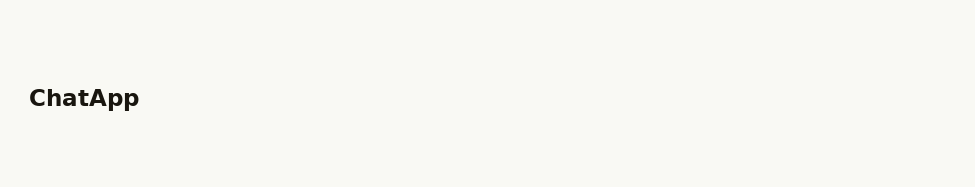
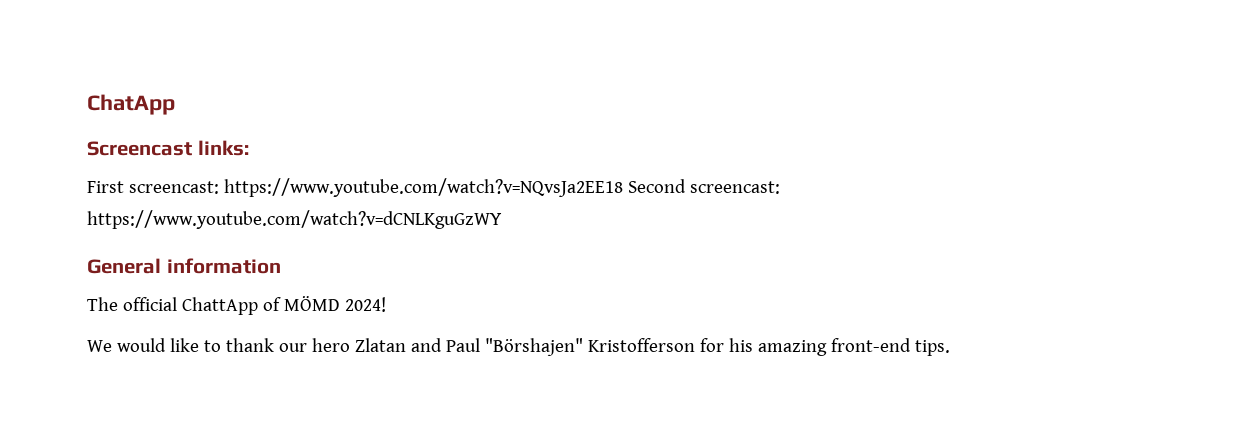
(139, 100) none -> [87,140,249,156] [87,178,780,197] [87,210,502,229] [87,258,281,274] [87,296,386,315] [87,338,950,356] // Screencast links: // First screencast: https://www.youtube.com/watch?v=NQvsJa2EE18 Second screencast: https://www.youtube.com/watch?v=dCNLKguGzWY // General information // The official ChattApp of MÖMD 2024! // We would like to thank our hero Zlatan and Paul "Börshajen" Kristofferson for his amazing front-end tips.

